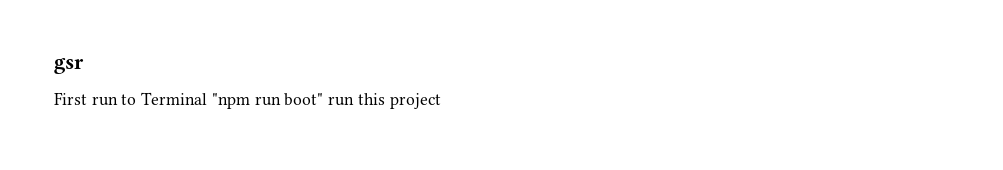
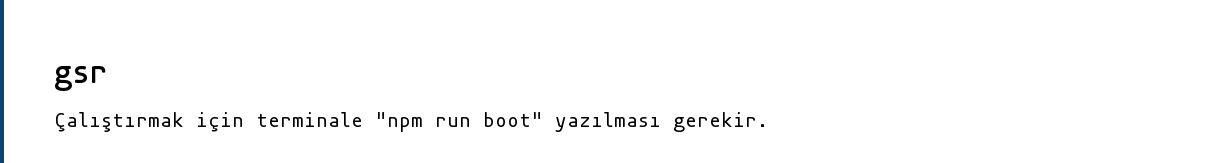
[54,92,441,109] First run to Terminal "npm run boot" run this project -> [54,112,768,132] Çalıştırmak için terminale "npm run boot" yazılması gerekir.

